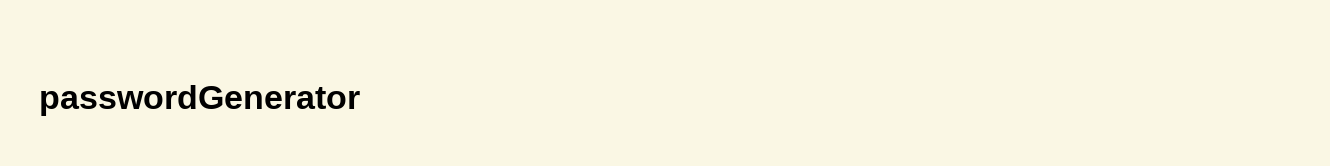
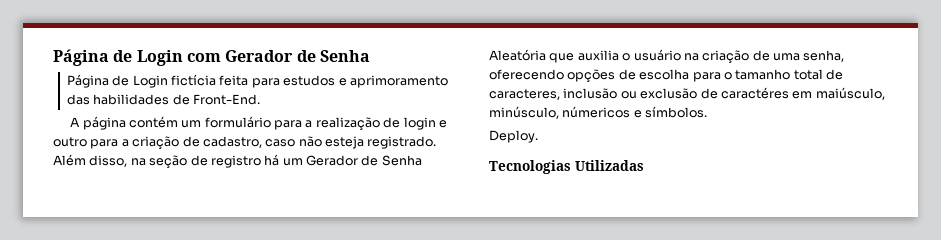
[39,85,360,116] passwordGenerator -> [53,49,370,66] [66,74,448,88] [66,94,260,105] [70,116,447,131] [53,136,437,150] [53,154,422,169] [489,49,845,64] [489,69,843,83] [489,87,885,100] [489,106,708,119] [489,130,538,143] [489,160,644,174] Página de Login com Gerador de Senha // Página de Login fictícia feita para estudos e aprimoramento das habilidades de Front-End. // A página contém um formulário para a realização de login e outro para a criação de cadastro, caso não esteja registrado. Além disso, na seção de registro há um Gerador de Senha Aleatória que auxilia o usuário na criação de uma senha, oferecendo opções de escolha para o tamanho total de caracteres, inclusão ou exclusão de caractéres em maiúsculo, minúsculo, númericos e símbolos. // Deploy. // Tecnologias Utilizadas

